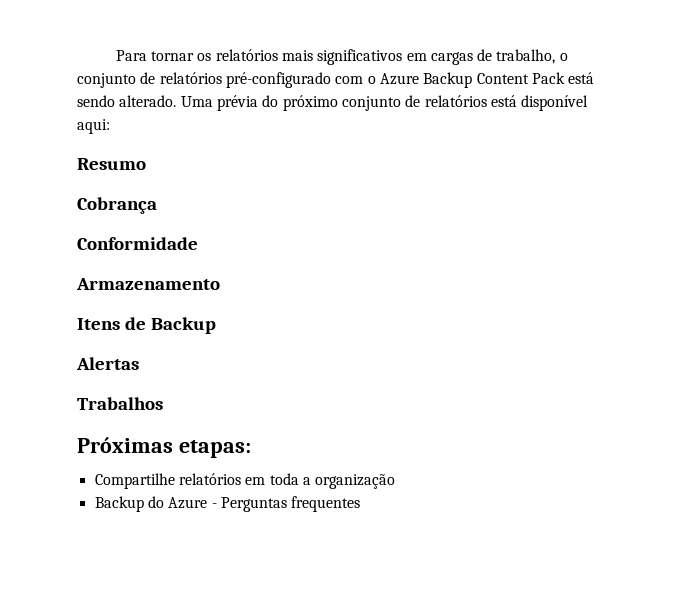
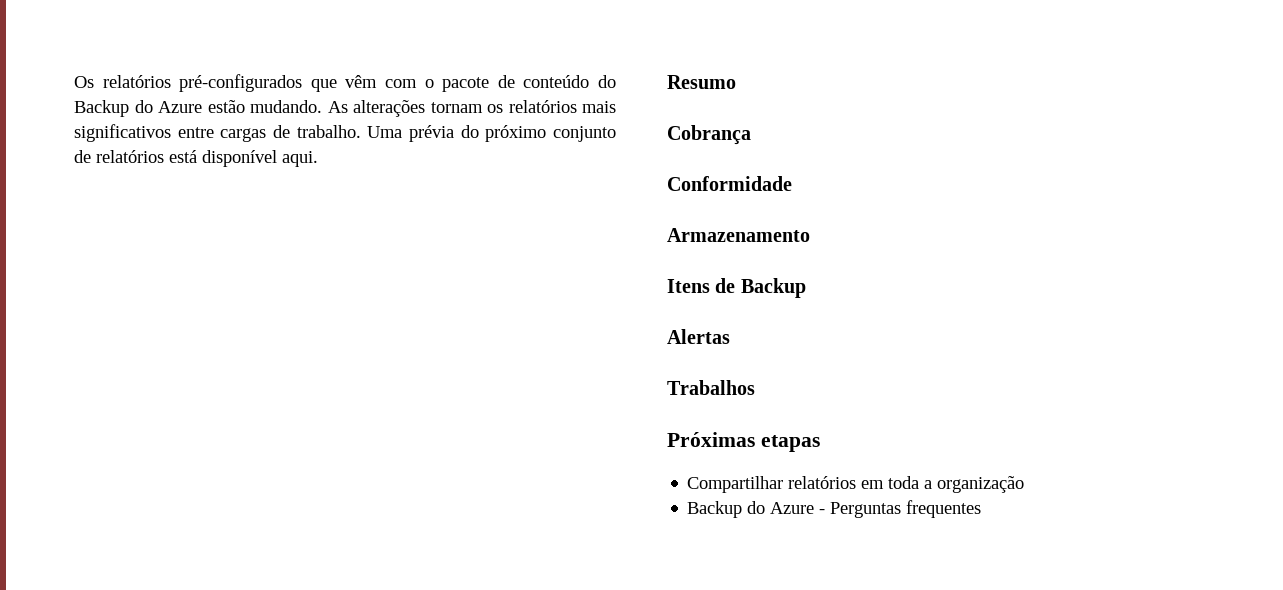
[115,50,194,61] Para tornar -> [74,74,617,92] [74,100,483,117] Os relatórios pré-configurados que vêm com o pacote de conteúdo do Backup do Azure estão mudando. As alterações tornam
[406,53,427,61] em -> [177,127,214,138] entre
[496,49,568,64] [77,72,595,88] [77,95,177,107] trabalho, o conjunto de relatórios pré-configurado com o Azure Backup Content Pack está sendo alterado. -> [296,125,361,138] trabalho.
[77,119,110,134] aqui: -> [282,151,318,167] aqui.
[178,440,251,458] [94,473,175,489] etapas: // Compartilhe -> [760,435,820,452] [687,476,784,493] etapas // Compartilhar

